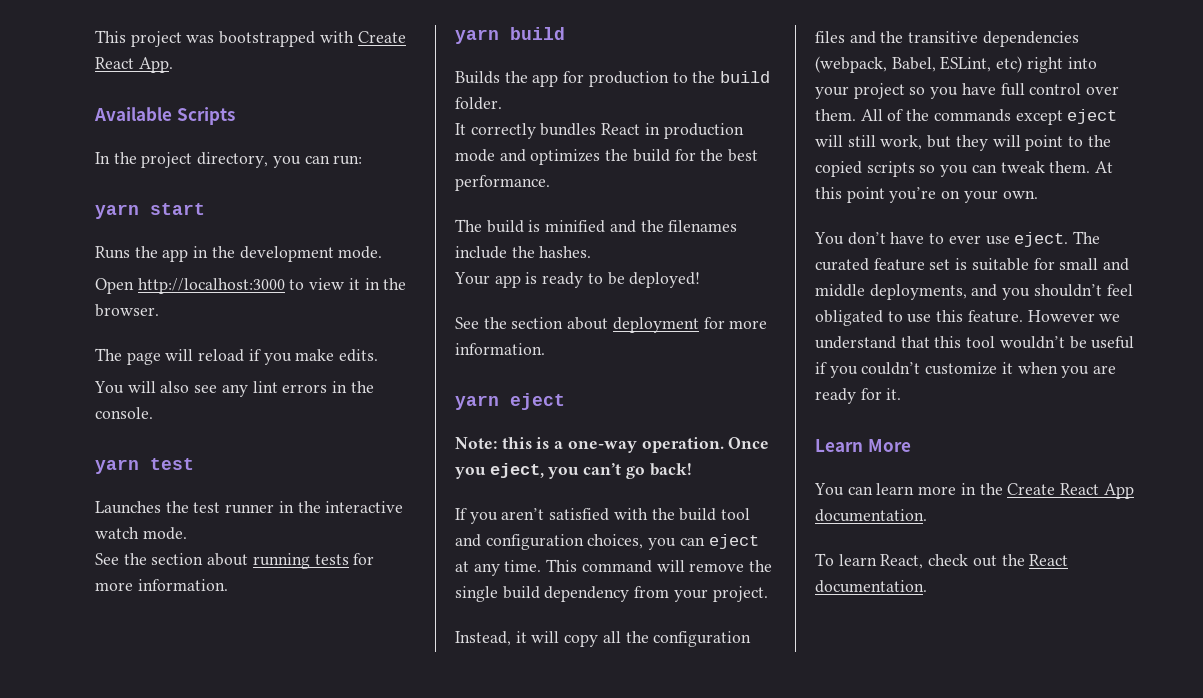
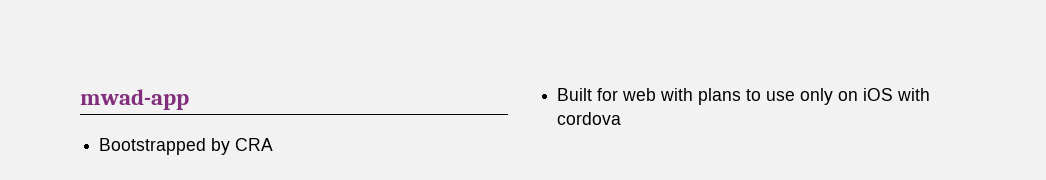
[95,30,406,47] [95,57,173,73] [94,107,235,125] [95,152,363,168] [95,203,205,219] [95,246,383,262] [95,278,407,294] [95,304,159,317] [95,348,379,365] [94,381,374,397] [95,407,153,419] [95,458,194,474] [95,501,404,514] [95,527,187,540] [95,553,375,569] [95,579,228,591] [455,27,565,44] [455,71,771,87] [455,97,502,110] [455,123,744,139] [455,149,759,165] [455,175,550,191] [455,219,738,233] [455,246,592,259] [454,272,701,288] [455,317,768,333] [455,343,545,355] [455,393,565,410] [455,437,770,453] [455,463,692,479] [455,508,751,524] [455,534,759,550] [455,559,773,576] [455,586,768,602] [455,631,752,647] [815,31,1079,47] [815,56,1097,73] [815,83,1120,99] [815,109,1118,125] [815,135,1111,151] [815,161,1114,177] [815,187,1038,203] [814,231,1101,247] [815,258,1130,271] [815,284,1133,300] [815,310,1121,326] [815,336,1135,349] [815,362,1117,378] [815,388,902,404] [815,439,911,452] [814,483,1134,499] [815,509,927,522] [815,553,1069,569] [815,580,927,593] This project was bootstrapped with Create React App. // Available Scripts // In the project directory, you can run: // yarn start // Runs the app in the development mode. // Open http://localhost:3000 to view it in the browser. // The page will reload if you make edits. // You will also see any lint errors in the console. // yarn test // Launches the test runner in the interactive watch mode. // See the section about running tests for more information. // yarn build // Builds the app for production to the build folder. // It correctly bundles React in production mode and optimizes the build for the best performance. // The build is minified and the filenames include the hashes. // Your app is ready to be deployed! // See the section about deployment for more information. // yarn eject // Note: this is a one-way operation. Once you eject, you can’t go back! // If you aren’t satisfied with the build tool and configuration choices, you can eject at any time. This command will remove the single build dependency from your project. // Instead, it will copy all the configuration files and the transitive dependencies (webpack, Babel, ESLint, etc) right into your project so you have full control over them. All of the commands except eject will still work, but they will point to the copied scripts so you can tweak them. At this point you’re on your own. // You don’t have to ever use eject. The curated feature set is suitable for small and middle deployments, and you shouldn’t feel obligated to use this feature. However we understand that this tool wouldn’t be useful if you couldn’t customize it when you are ready for it. // Learn More // You can learn more in the Create React App documentation. // To learn React, check out the React documentation. -> [80,89,189,110] [99,138,274,155] [557,88,931,105] [557,112,622,125] mwad-app // Bootstrapped by CRA // Built for web with plans to use only on iOS with cordova

